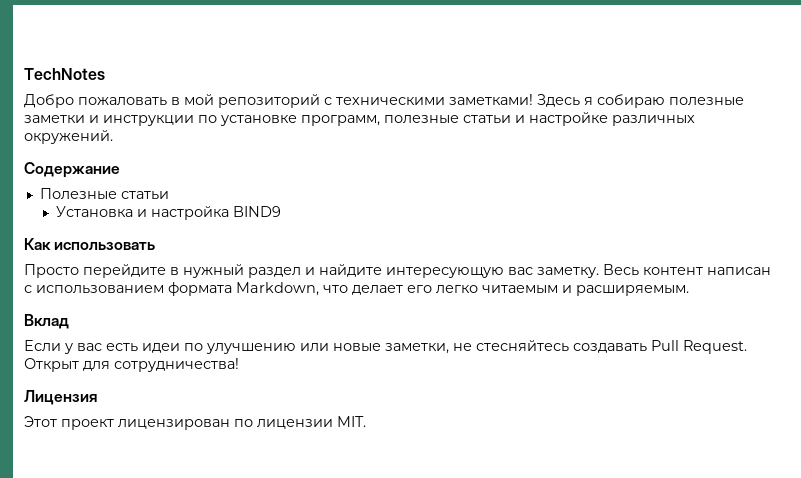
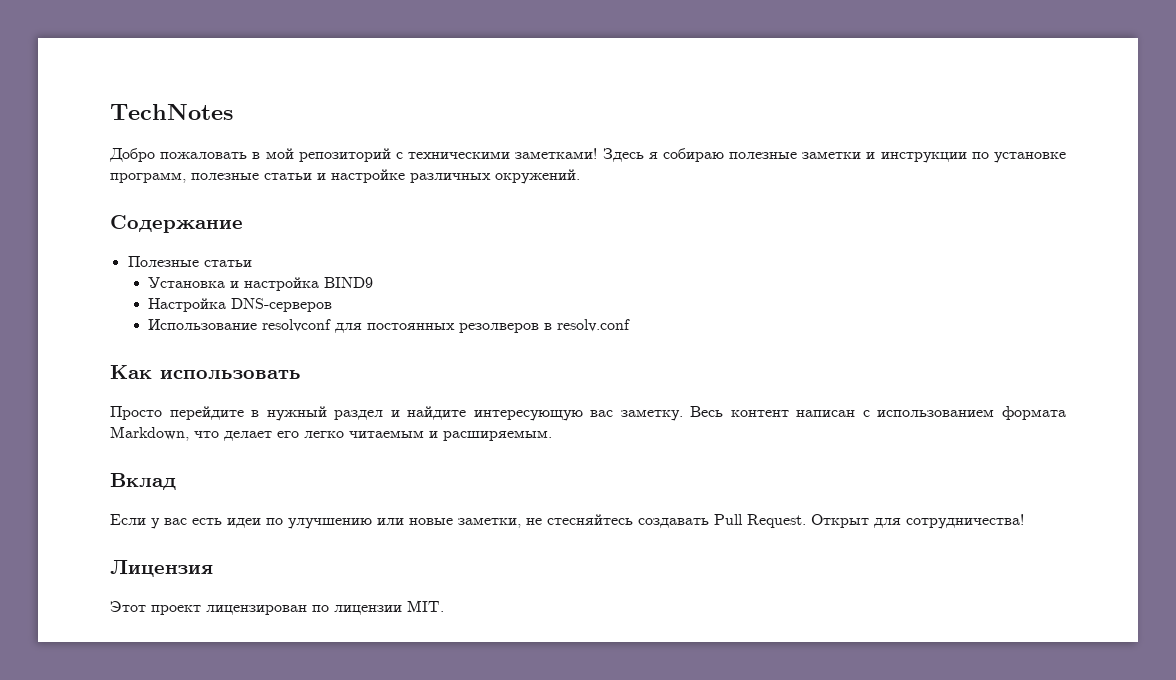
(282, 211) none -> [148,298,333,312] [148,319,631,333] // Настройка DNS-серверов // Использование resolvconf для постоянных резолверов в resolv.conf

